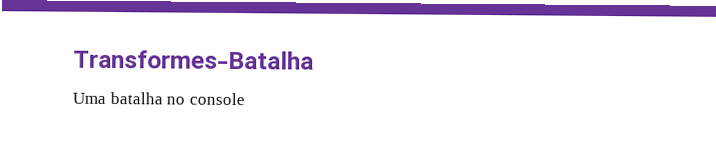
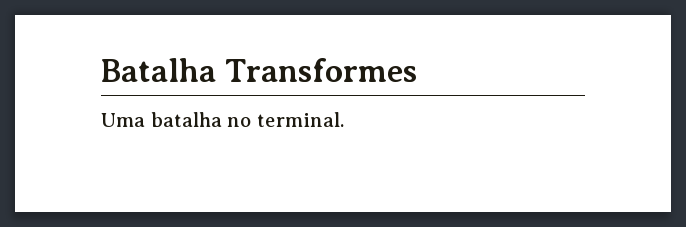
[73,49,314,70] Transformes-Batalha -> [101,58,417,82] Batalha Transformes
[188,92,245,106] console -> [256,112,344,127] terminal.

